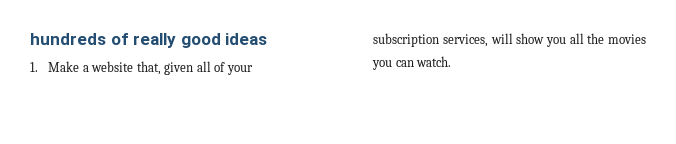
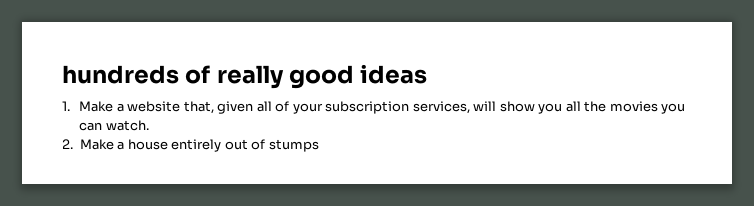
(452, 61) none -> [62,139,319,152] // 2. Make a house entirely out of stumps

